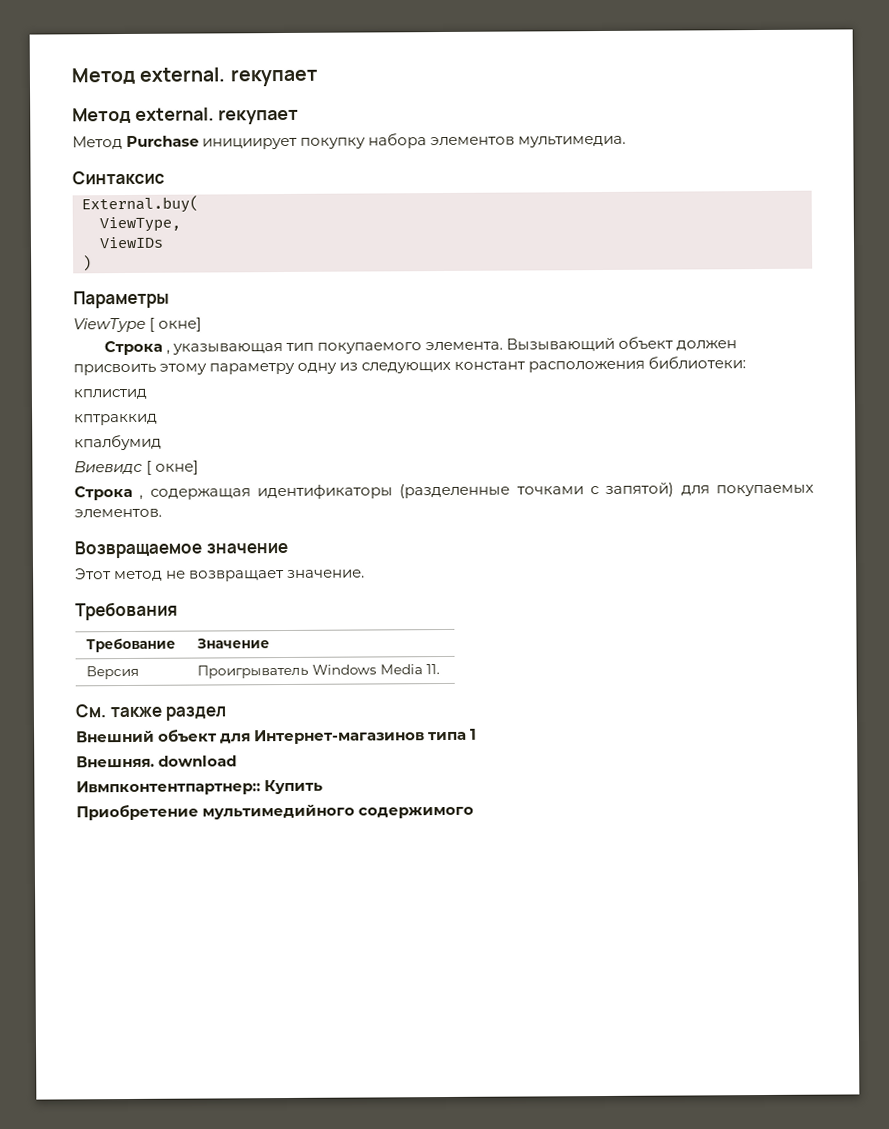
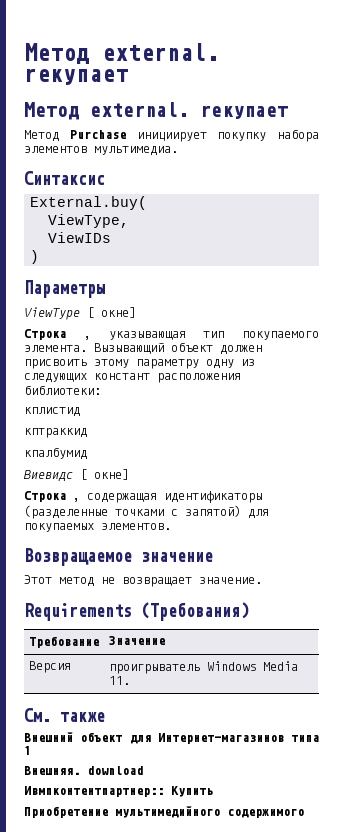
[75,601,178,621] Требования -> [24,602,249,621] Requirements (Требования)
[196,664,309,679] Проигрыватель -> [108,664,200,674] проигрыватель
[165,706,227,721] раздел -> (105, 717) none

